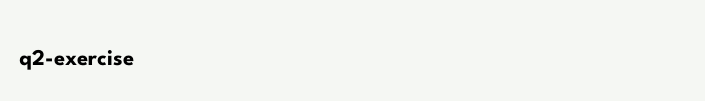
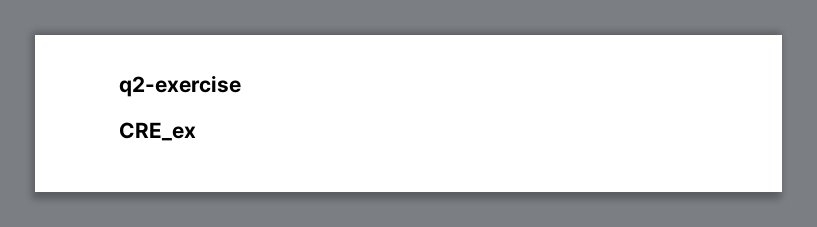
(134, 59) none -> [119,122,196,141] // CRE_ex

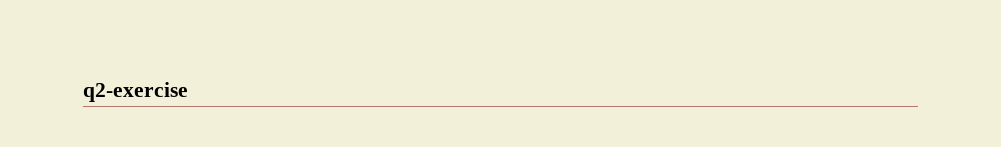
[119,122,196,141] // CRE_ex -> (188, 92) none

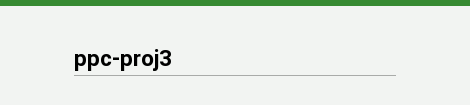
[83,82,188,102] q2-exercise -> [74,49,172,71] ppc-proj3

